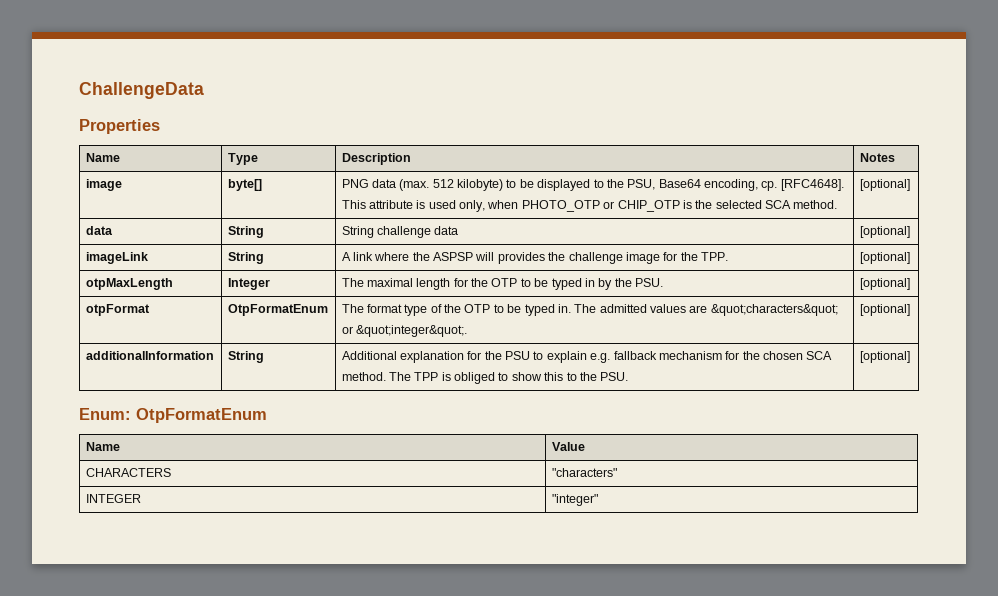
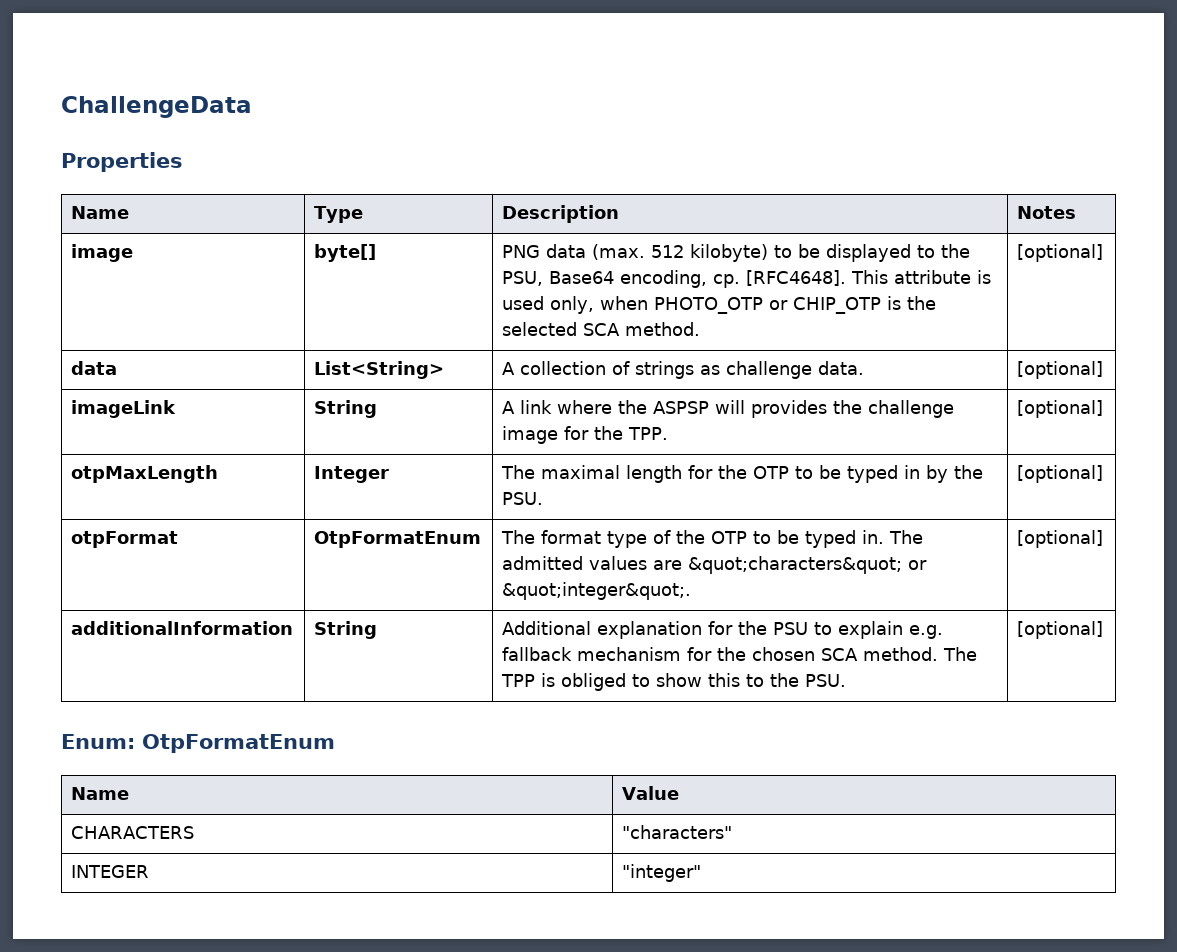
[227,226,264,238] [341,226,459,238] String | String challenge data -> [314,361,445,379] [502,361,865,379] List<String> | A collection of strings as challenge data.

